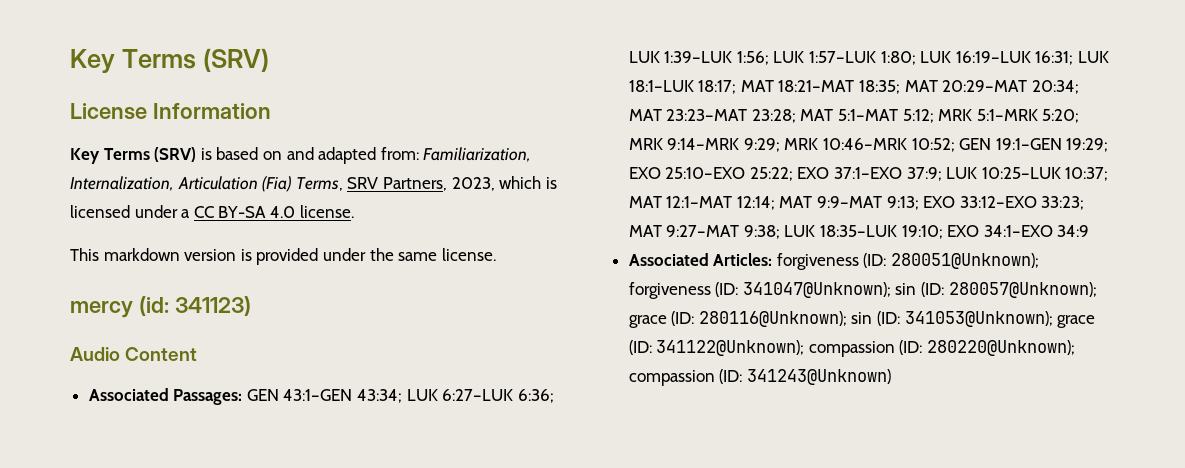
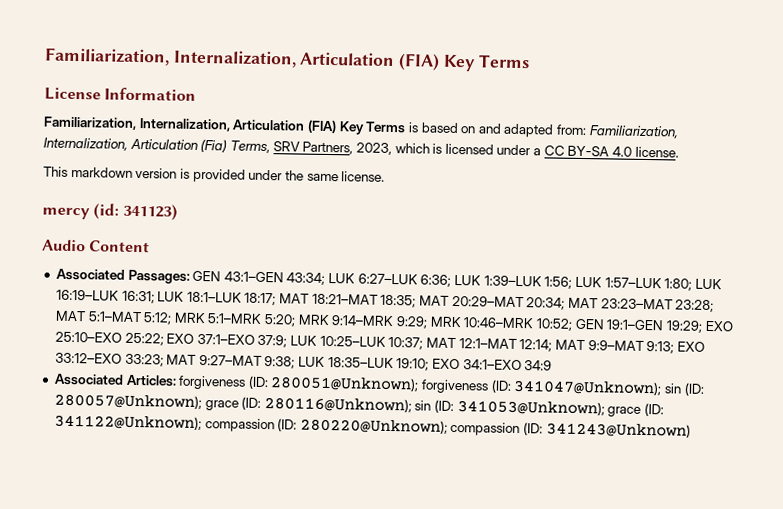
[70,48,269,73] Key Terms (SRV) -> [44,47,530,72] Familiarization, Internalization, Articulation (FIA) Key Terms
[70,147,197,164] Key Terms (SRV) -> [43,116,407,135] Familiarization, Internalization, Articulation (FIA) Key Terms

